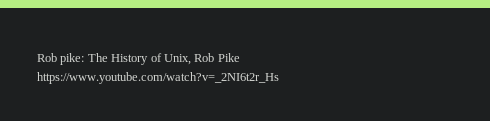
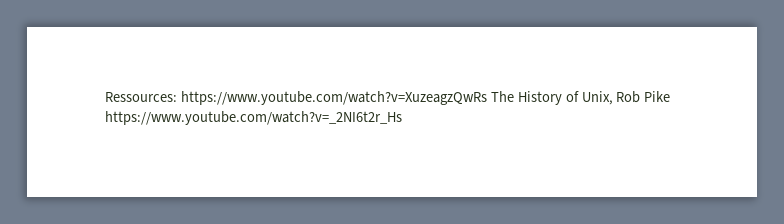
[37,53,85,65] Rob pike: -> [105,91,487,105] Ressources: https://www.youtube.com/watch?v=XuzeagzQwRs

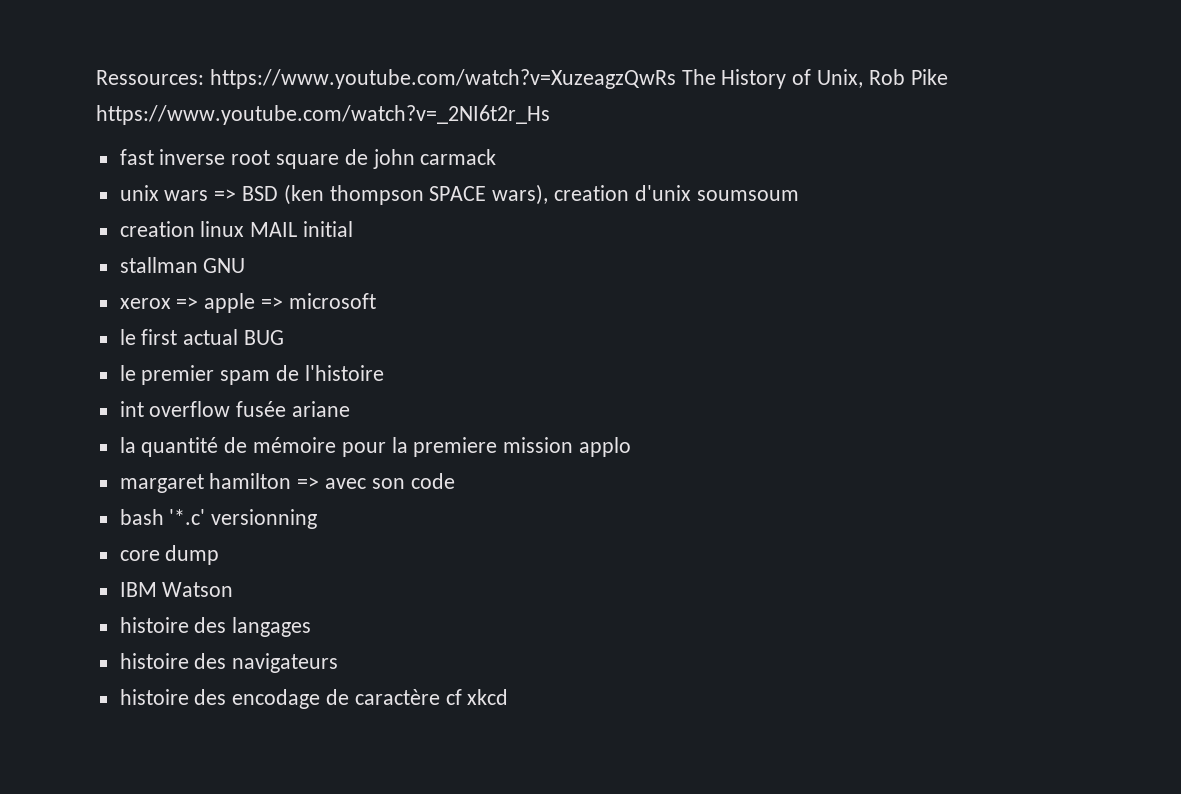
(402, 118) none -> [119,149,497,169] [119,184,799,205] [119,221,354,237] [119,257,246,273] [119,293,376,313] [119,329,285,345] [119,365,384,385] [119,401,351,417] [119,437,632,457] [119,473,455,493] [119,509,318,529] [119,545,220,565] [119,582,234,597] [119,617,312,637] [119,653,339,673] [119,689,509,709] // fast inverse root square de john carmack // unix wars => BSD (ken thompson SPACE wars), creation d'unix soumsoum // creation linux MAIL initial // stallman GNU // xerox => apple => microsoft // le first actual BUG // le premier spam de l'histoire // int overflow fusée ariane // la quantité de mémoire pour la premiere mission applo // margaret hamilton => avec son code // bash '*.c' versionning // core dump // IBM Watson // histoire des langages // histoire des navigateurs // histoire des encodage de caractère cf xkcd

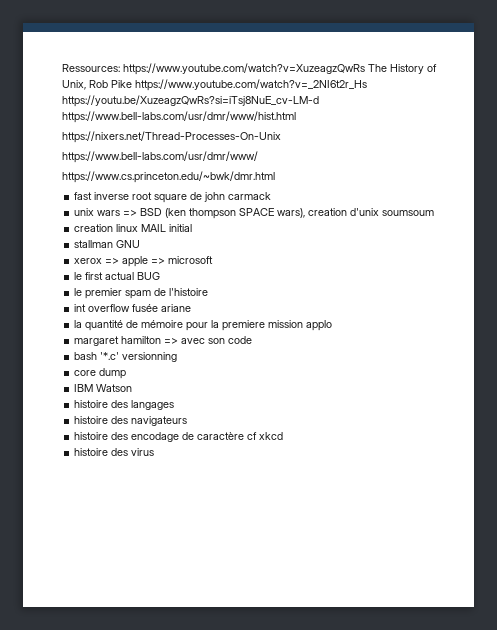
(550, 115) none -> [62,95,319,107] [62,111,296,123] [62,131,281,143] [62,151,258,163] [62,171,275,183] https://youtu.be/XuzeagzQwRs?si=iTsj8NuE_cv-LM-d https://www.bell-labs.com/usr/dmr/www/hist.html // https://nixers.net/Thread-Processes-On-Unix // https://www.bell-labs.com/usr/dmr/www/ // https://www.cs.princeton.edu/~bwk/dmr.html
(509, 697) none -> [74,448,155,456] // histoire des virus

